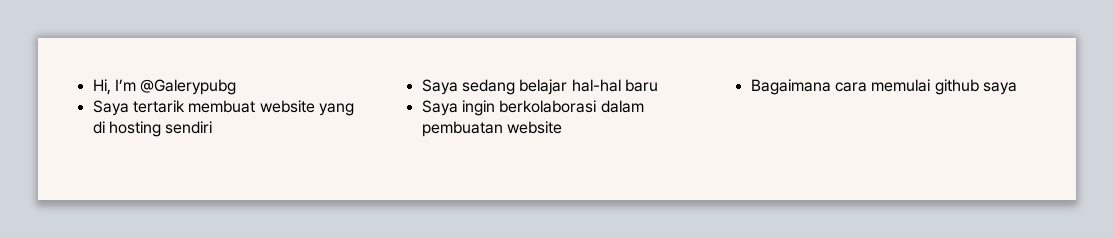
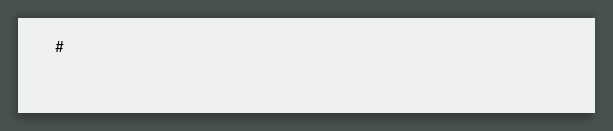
[92,79,237,95] [92,100,354,116] [92,121,213,137] [421,79,658,95] [421,100,644,116] [421,121,562,137] [750,79,1017,95] Hi, I’m @Galerypubg // Saya tertarik membuat website yang di hosting sendiri // Saya sedang belajar hal-hal baru // Saya ingin berkolaborasi dalam pembuatan website // Bagaimana cara memulai github saya -> [55,41,64,52] #

